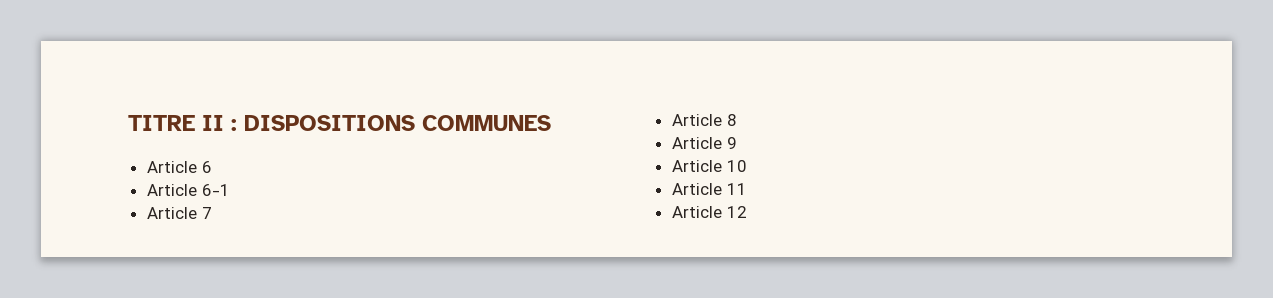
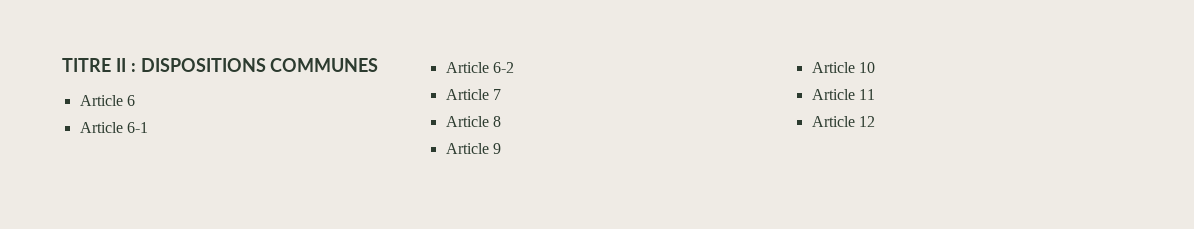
(230, 190) none -> [445,62,514,73] // Article 6-2

